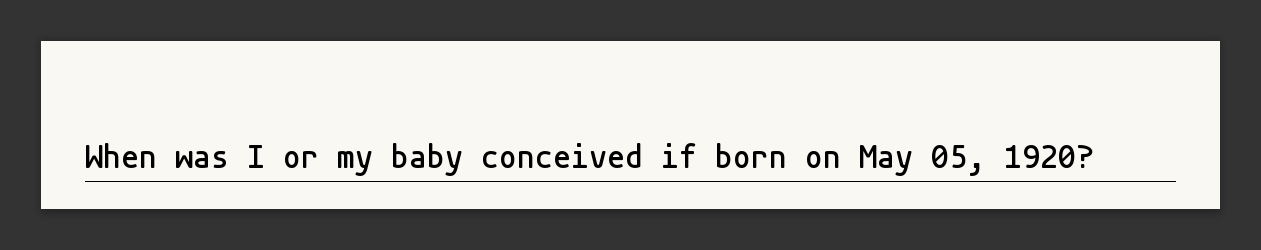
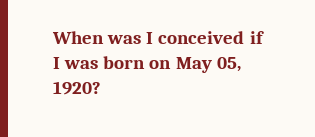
[283,143,697,176] or my baby conceived if -> [158,31,264,44] [53,57,99,69] conceived if I was

